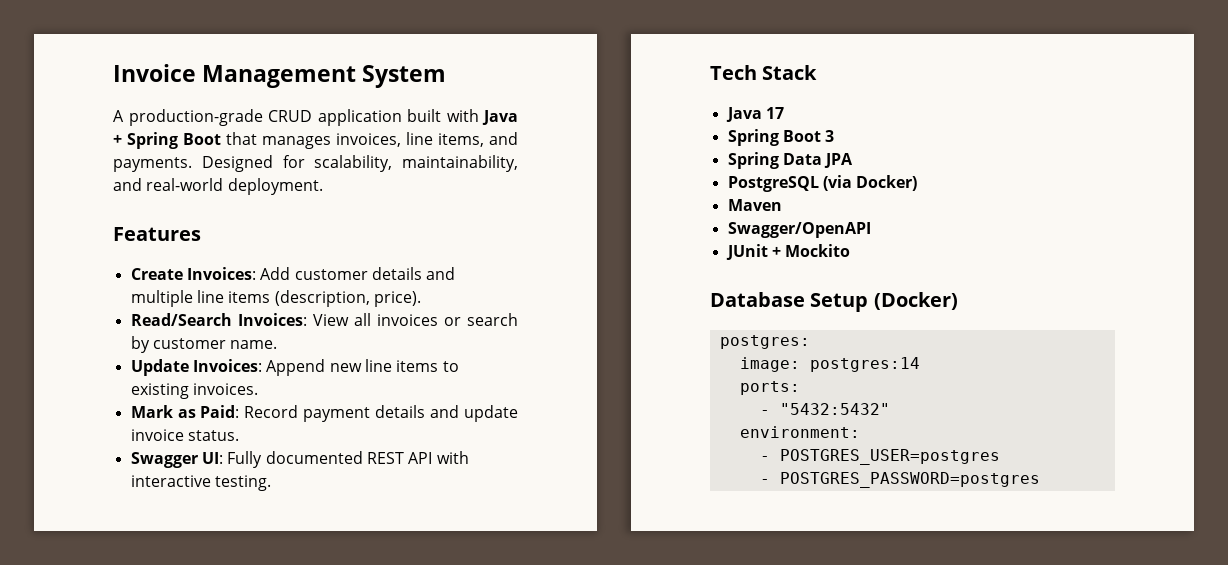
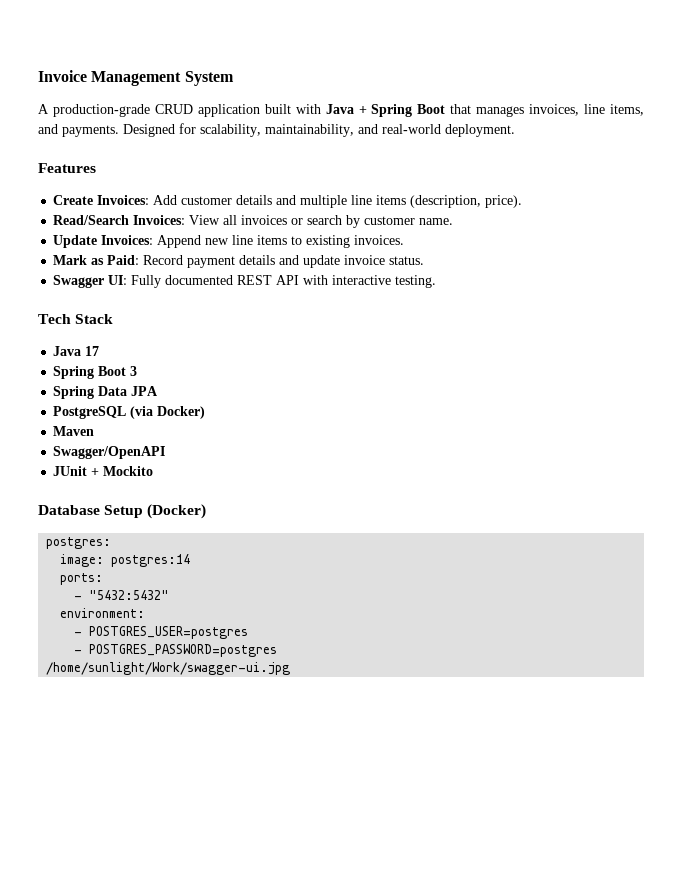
(1040, 480) none -> [46,662,291,675] // /home/sunlight/Work/swagger-ui.jpg

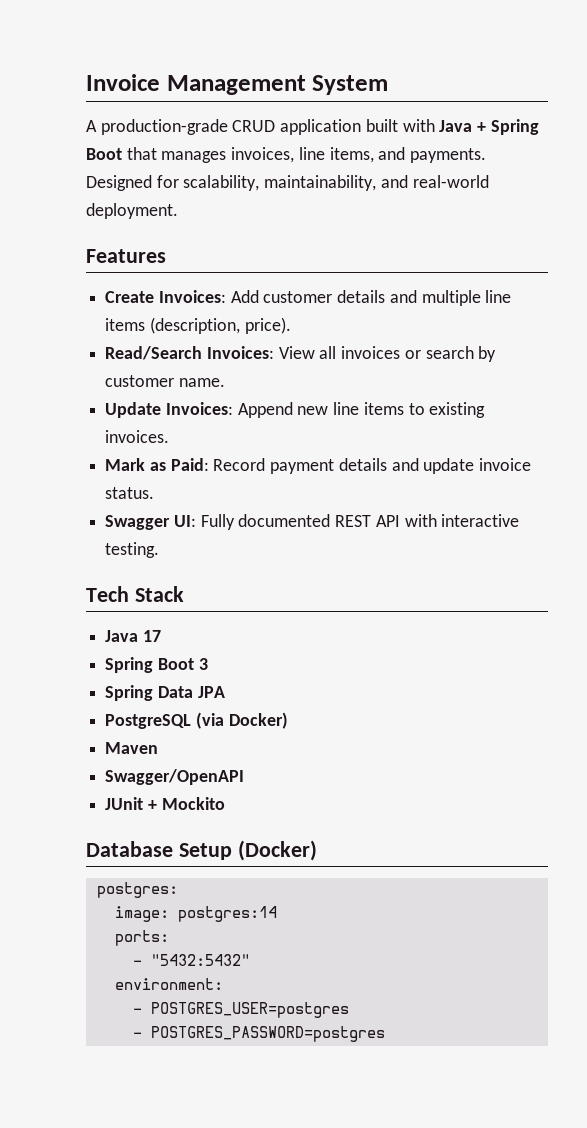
[46,662,291,675] // /home/sunlight/Work/swagger-ui.jpg -> (385, 1034) none

